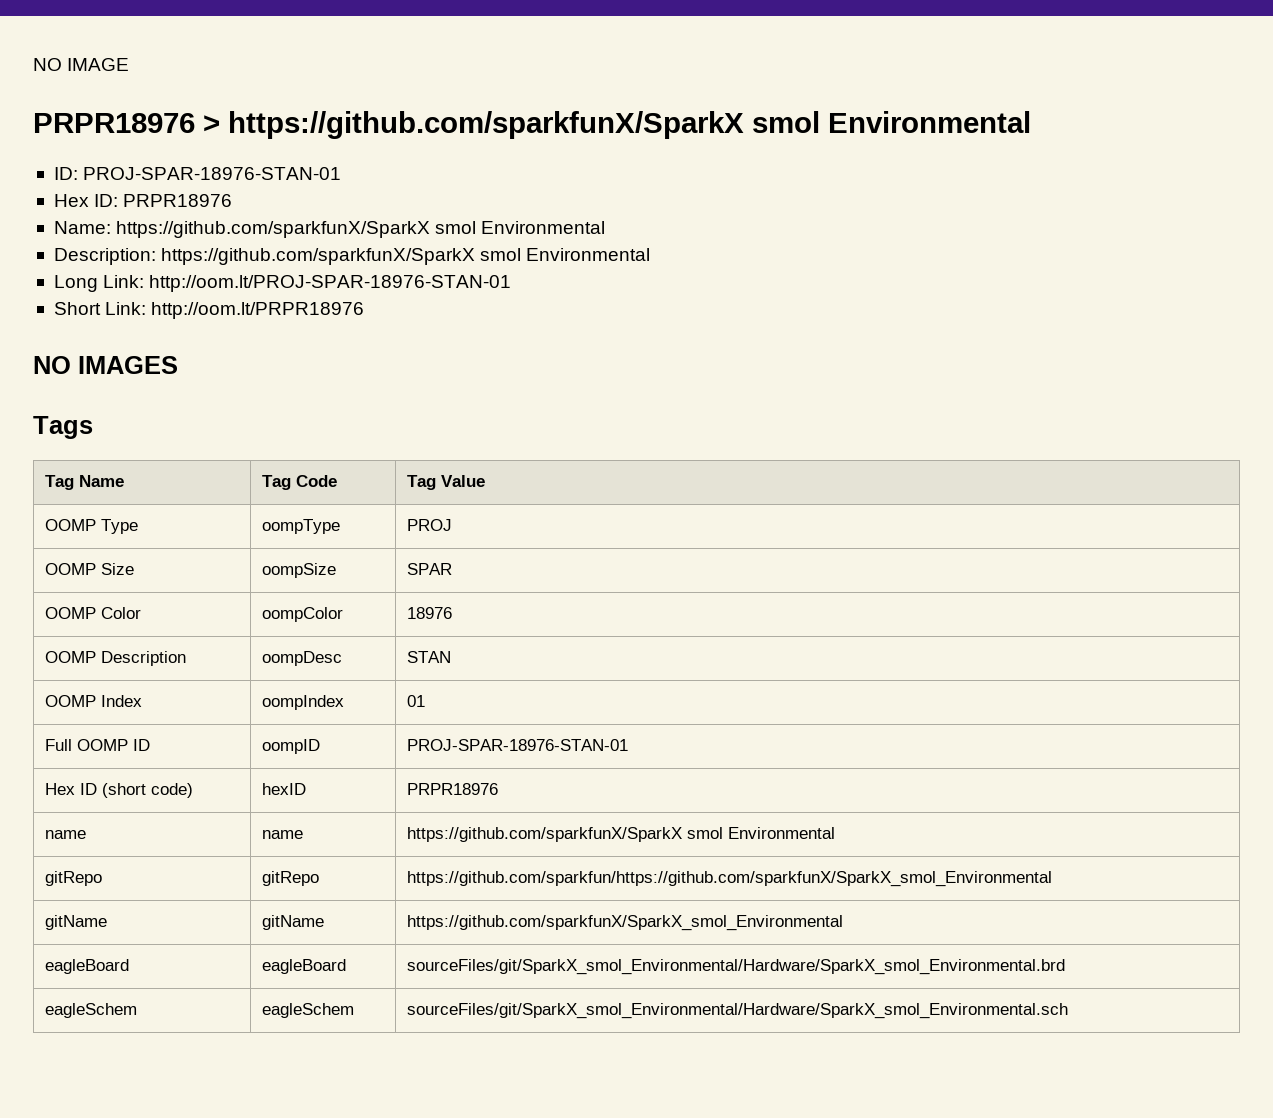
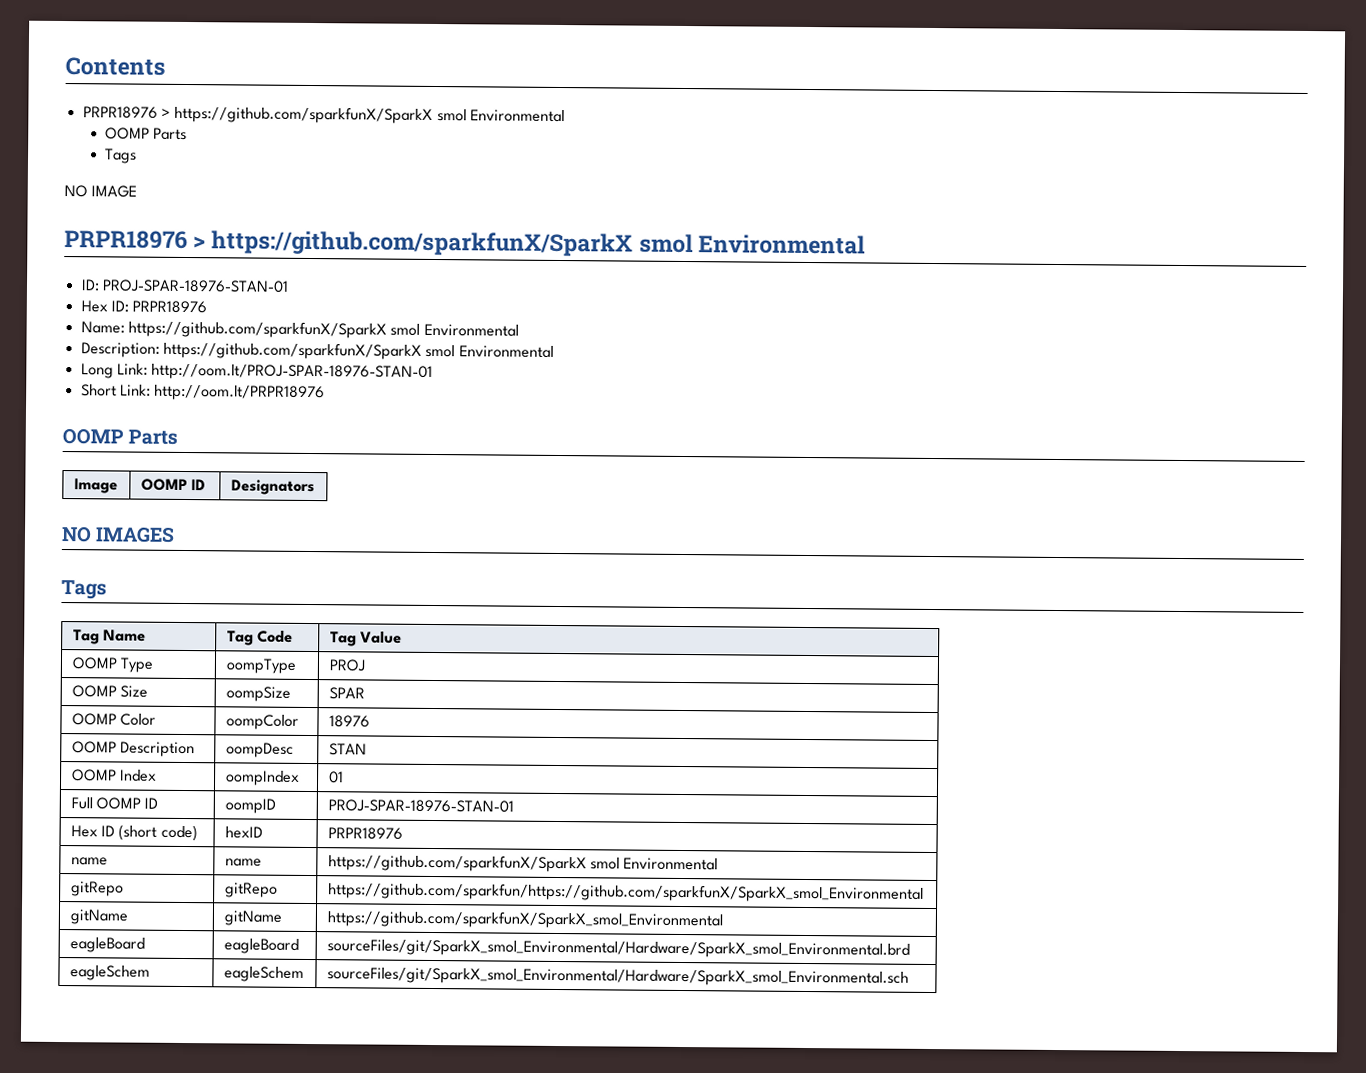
(33, 64) none -> [65,57,166,76] [82,105,565,124] [105,127,188,141] [104,148,138,164] Contents // PRPR18976 > https://github.com/sparkfunX/SparkX smol Environmental // OOMP Parts // Tags //
(365, 310) none -> [62,428,179,445] [73,478,118,494] [140,478,207,492] [230,479,315,496] // OOMP Parts // Image | OOMP ID | Designators

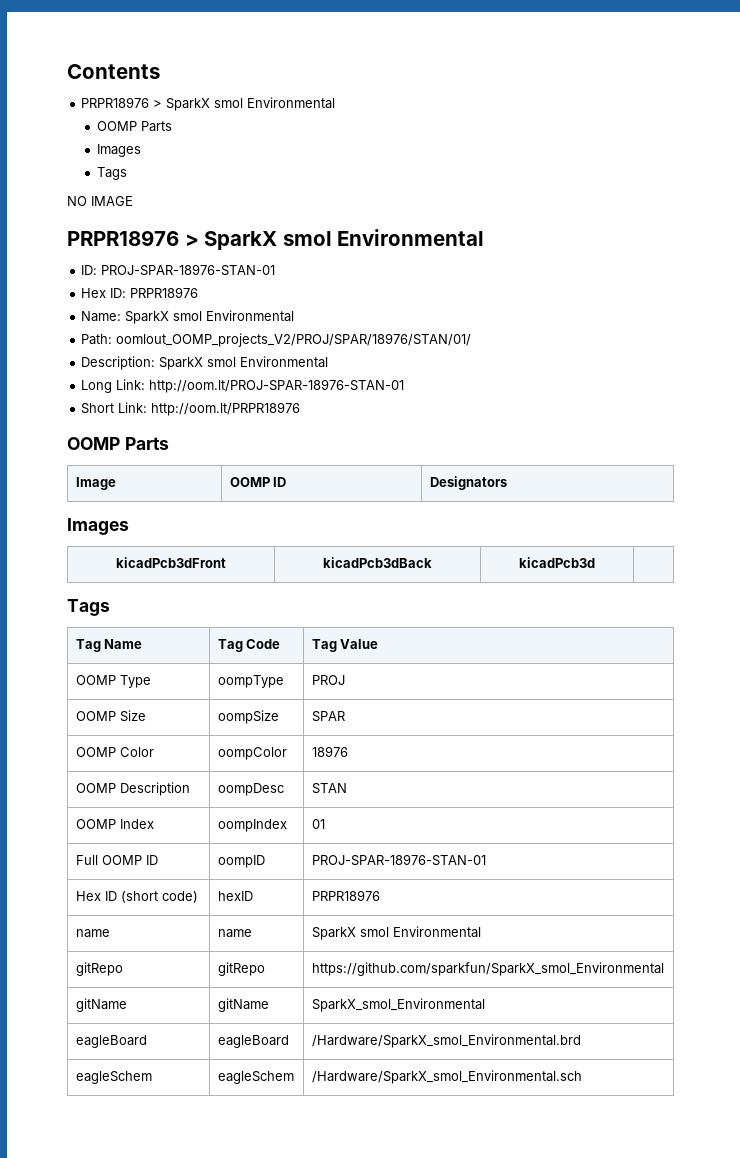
[174,105,434,124] https://github.com/sparkfunX/SparkX -> [166,98,211,111] SparkX
(188, 134) none -> [96,144,141,157] // Images
[211,230,634,257] https://github.com/sparkfunX/SparkX -> [204,231,278,250] SparkX
[127,320,519,339] https://github.com/sparkfunX/SparkX smol Environmental -> [125,310,295,324] [81,333,472,347] SparkX smol Environmental // Path: oomlout_OOMP_projects_V2/PROJ/SPAR/18976/STAN/01/
[162,341,422,360] https://github.com/sparkfunX/SparkX -> [159,357,204,370] SparkX
[61,526,176,543] NO IMAGES -> [67,518,129,535] [116,557,226,568] [323,557,432,568] [519,557,595,568] Images // kicadPcb3dFront | kicadPcb3dBack | kicadPcb3d |
[327,854,587,873] https://github.com/sparkfunX/SparkX -> [311,927,356,940] SparkX
[327,882,924,903] https://github.com/sparkfun/https://github.com/sparkfunX/SparkX_smol_Environmental -> [311,962,664,976] https://github.com/sparkfun/SparkX_smol_Environmental
[326,910,723,930] https://github.com/sparkfunX/SparkX_smol_Environmental -> [311,998,485,1012] SparkX_smol_Environmental
[326,939,910,959] sourceFiles/git/SparkX_smol_Environmental/Hardware/SparkX_smol_Environmental.brd -> [311,1034,581,1048] /Hardware/SparkX_smol_Environmental.brd
[326,967,909,987] sourceFiles/git/SparkX_smol_Environmental/Hardware/SparkX_smol_Environmental.sch -> [311,1070,582,1084] /Hardware/SparkX_smol_Environmental.sch

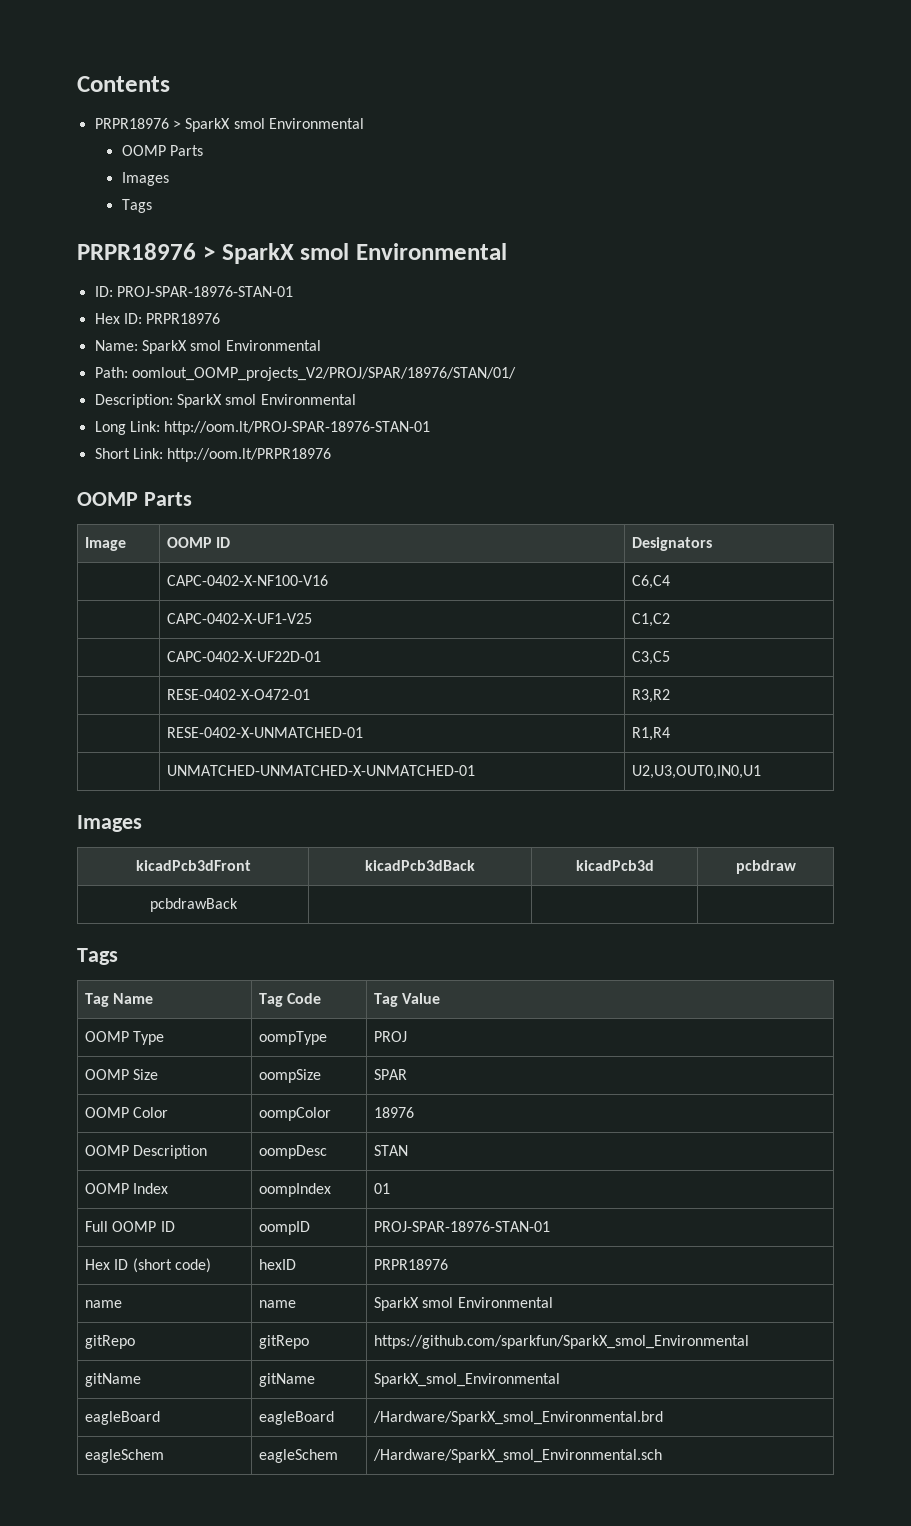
[67,196,133,206] // NO IMAGE -> (152, 206) none
(507, 483) none -> [167,575,329,586] [632,575,671,589] [167,613,313,624] [632,613,671,627] [167,651,322,662] [632,651,671,665] [167,689,311,700] [632,689,671,703] [167,727,364,738] [632,727,671,741] [167,765,476,776] [632,765,762,779] // | CAPC-0402-X-NF100-V16 | C6,C4 // | CAPC-0402-X-UF1-V25 | C1,C2 // | CAPC-0402-X-UF22D-01 | C3,C5 // | RESE-0402-X-O472-01 | R3,R2 // | RESE-0402-X-UNMATCHED-01 | R1,R4 // | UNMATCHED-UNMATCHED-X-UNMATCHED-01 | U2,U3,OUT0,IN0,U1
(595, 562) none -> [735,860,796,874] [149,898,238,912] | pcbdraw // pcbdrawBack | |

